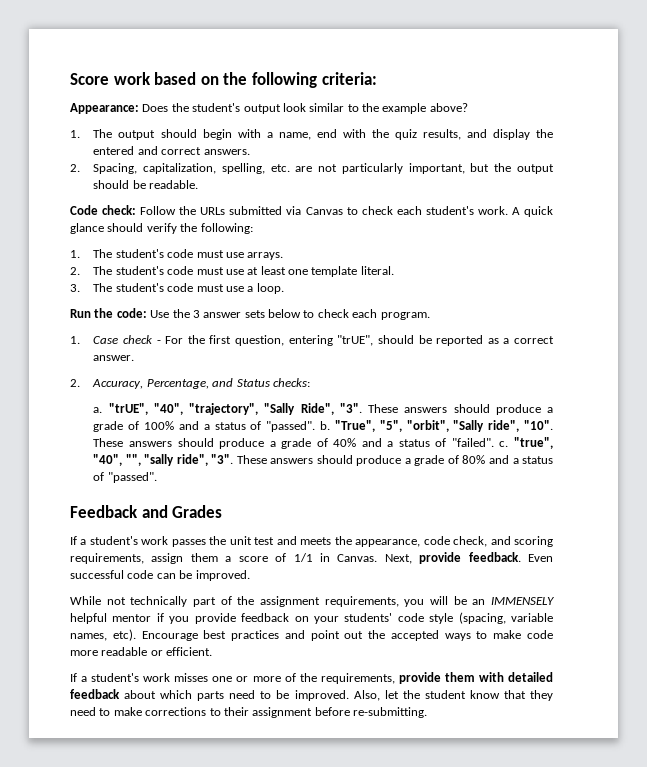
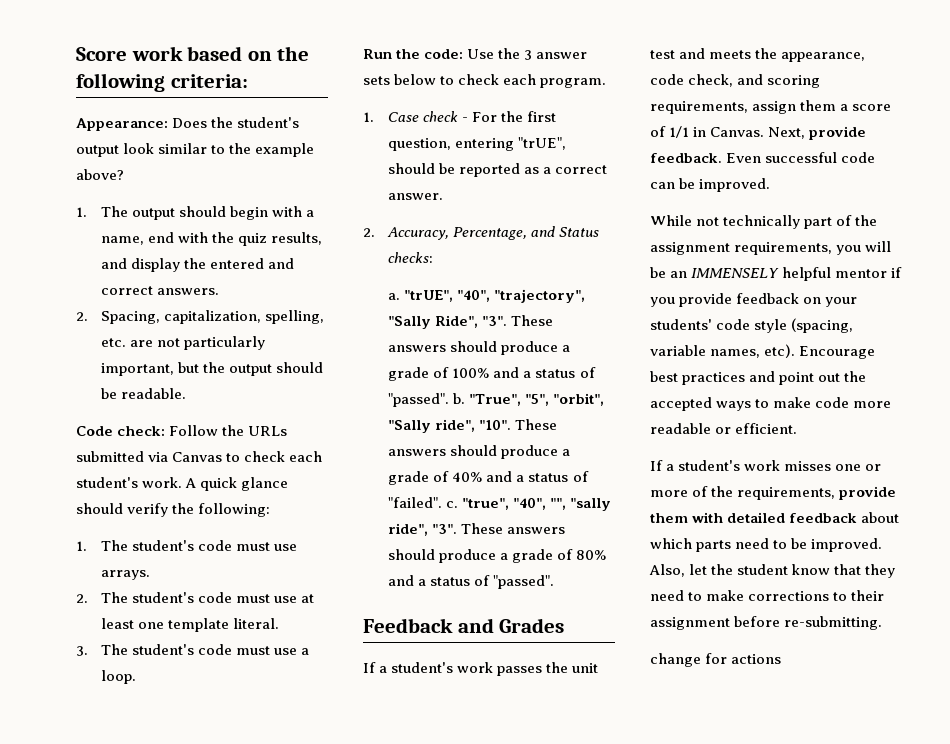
(427, 712) none -> [650,653,782,667] // change for actions

